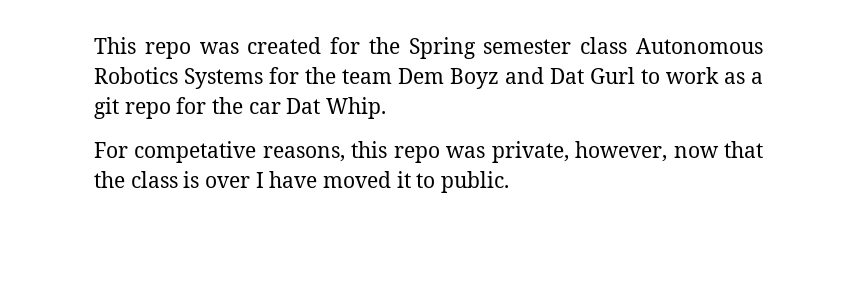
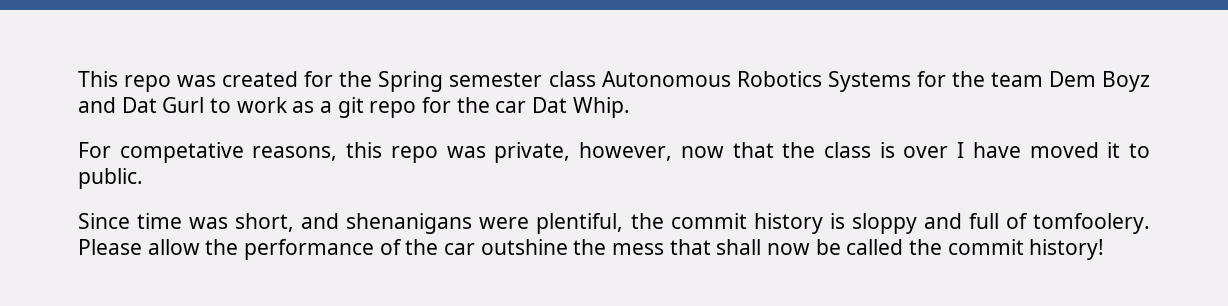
(510, 182) none -> [78,213,1150,234] [78,239,1105,260] // Since time was short, and shenanigans were plentiful, the commit history is sloppy and full of tomfoolery. Please allow the performance of the car outshine the mess that shall now be called the commit history!

